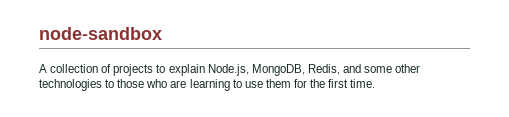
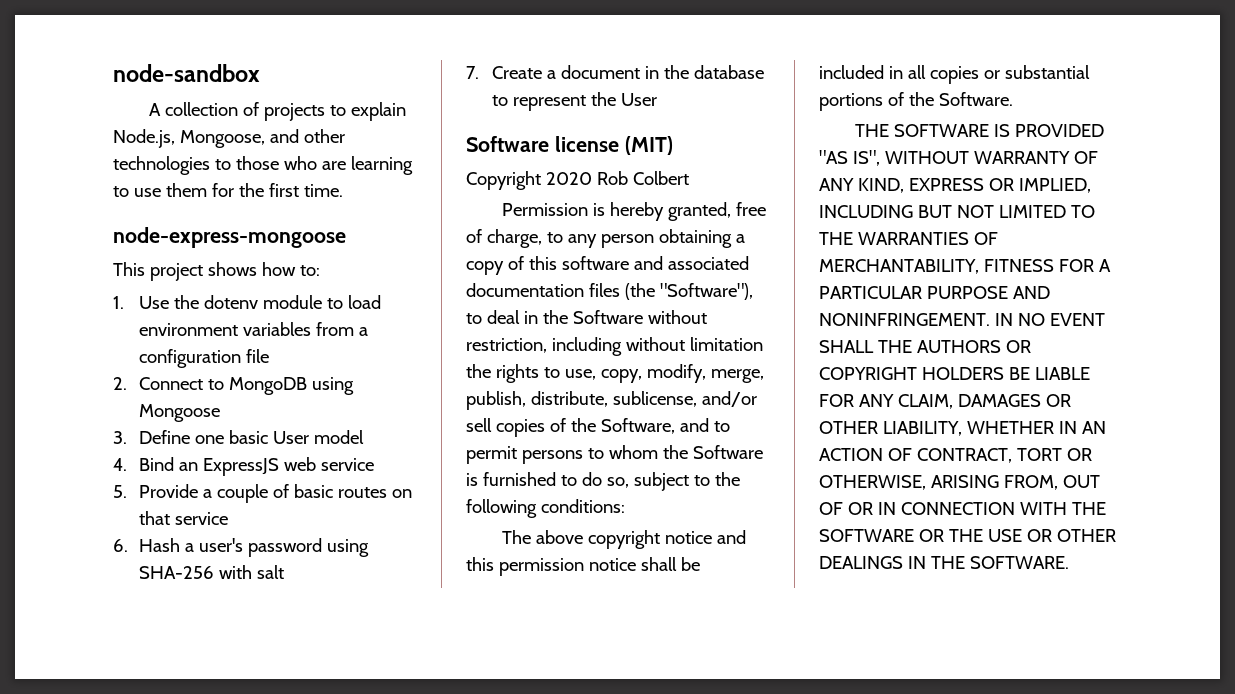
[251,64,393,76] MongoDB, Redis, and some -> [179,129,299,148] Mongoose, and
(376, 83) none -> [113,227,346,248] [113,262,320,281] [113,295,382,309] [139,322,369,336] [139,349,270,368] [113,377,355,395] [139,404,221,422] [113,430,365,444] [113,457,375,476] [113,484,413,503] [139,511,229,525] [113,538,370,557] [139,565,285,579] [466,65,765,79] [492,92,658,111] [466,136,673,155] [466,171,689,190] [502,202,767,221] [466,229,745,248] [466,256,749,275] [466,283,753,300] [466,310,707,324] [466,337,763,356] [466,364,764,383] [466,391,757,410] [466,418,730,437] [466,445,763,464] [466,472,740,491] [466,499,625,518] [502,530,747,549] [466,557,700,576] [819,65,1090,84] [819,92,1013,111] [855,124,1105,137] [819,150,1098,166] [819,178,1091,193] [819,205,1095,218] [819,232,998,245] [819,259,1111,274] [819,286,1050,299] [819,313,1105,326] [819,340,1031,353] [819,367,1090,380] [819,394,1071,409] [819,421,1106,436] [819,448,1092,463] [819,475,1100,490] [819,502,1106,515] [819,529,1116,542] [819,556,1069,569] // node-express-mongoose // This project shows how to: // 1. Use the dotenv module to load environment variables from a configuration file // 2. Connect to MongoDB using Mongoose // 3. Define one basic User model // 4. Bind an ExpressJS web service // 5. Provide a couple of basic routes on that service // 6. Hash a user's password using SHA-256 with salt // 7. Create a document in the database to represent the User // Software license (MIT) // Copyright 2020 Rob Colbert // Permission is hereby granted, free of charge, to any person obtaining a copy of this software and associated documentation files (the "Software"), to deal in the Software without restriction, including without limitation the rights to use, copy, modify, merge, publish, distribute, sublicense, and/or sell copies of the Software, and to permit persons to whom the Software is furnished to do so, subject to the following conditions: // The above copyright notice and this permission notice shall be included in all copies or substantial portions of the Software. // THE SOFTWARE IS PROVIDED "AS IS", WITHOUT WARRANTY OF ANY KIND, EXPRESS OR IMPLIED, INCLUDING BUT NOT LIMITED TO THE WARRANTIES OF MERCHANTABILITY, FITNESS FOR A PARTICULAR PURPOSE AND NONINFRINGEMENT. IN NO EVENT SHALL THE AUTHORS OR COPYRIGHT HOLDERS BE LIABLE FOR ANY CLAIM, DAMAGES OR OTHER LIABILITY, WHETHER IN AN ACTION OF CONTRACT, TORT OR OTHERWISE, ARISING FROM, OUT OF OR IN CONNECTION WITH THE SOFTWARE OR THE USE OR OTHER DEALINGS IN THE SOFTWARE.

